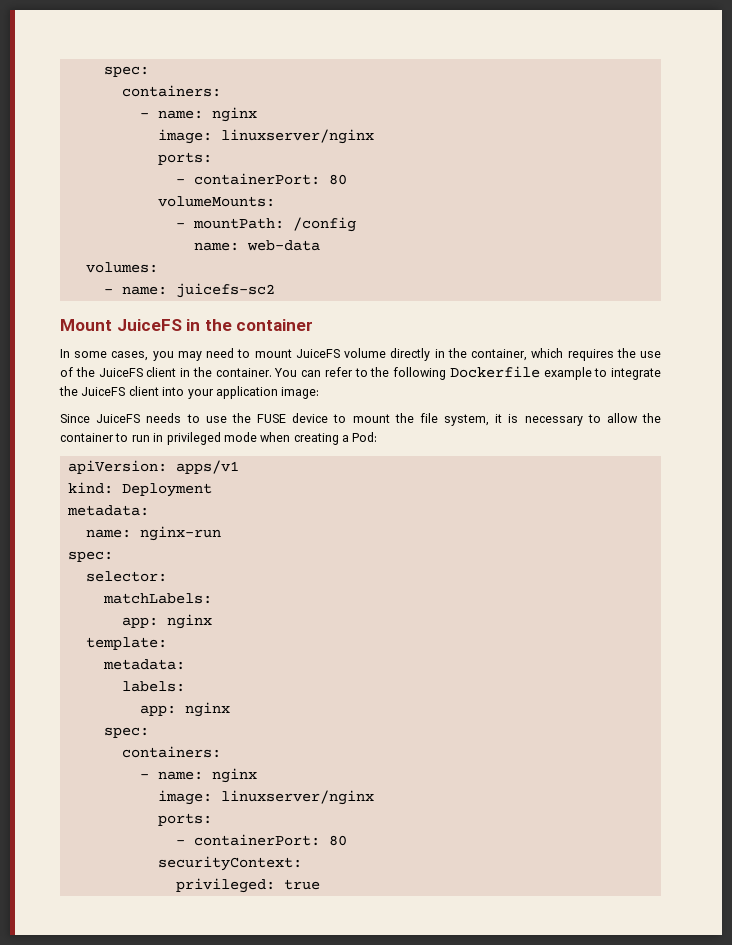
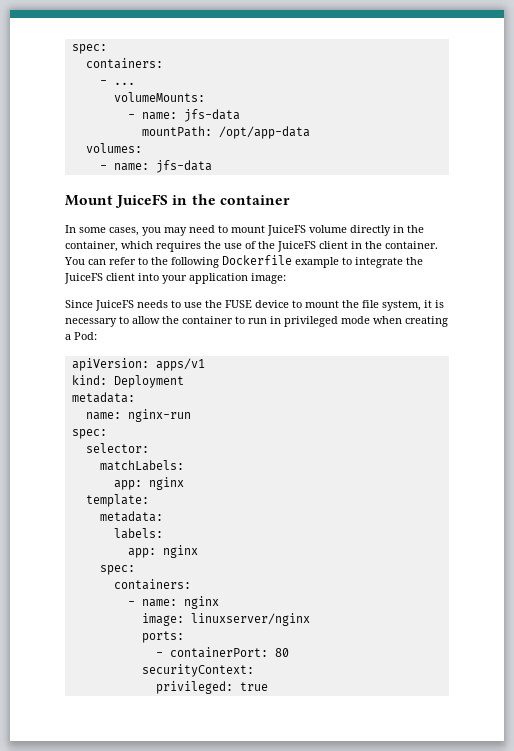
[103,66,149,77] [121,85,221,97] [139,107,257,122] [157,129,374,144] [157,152,212,165] [175,173,347,185] [157,196,275,207] [175,217,356,232] [193,240,320,251] spec: // containers: // - name: nginx // image: linuxserver/nginx // ports: // - containerPort: 80 // volumeMounts: // - mountPath: /config // name: web-data -> [71,44,107,54] [85,58,163,69] [99,80,135,85] [113,92,205,102] [127,109,240,122] [141,126,310,139] spec: // containers: // - ... // volumeMounts: // - name: jfs-data // mountPath: /opt/app-data
[175,283,275,298] juicefs-sc2 -> [155,160,212,173] jfs-data

